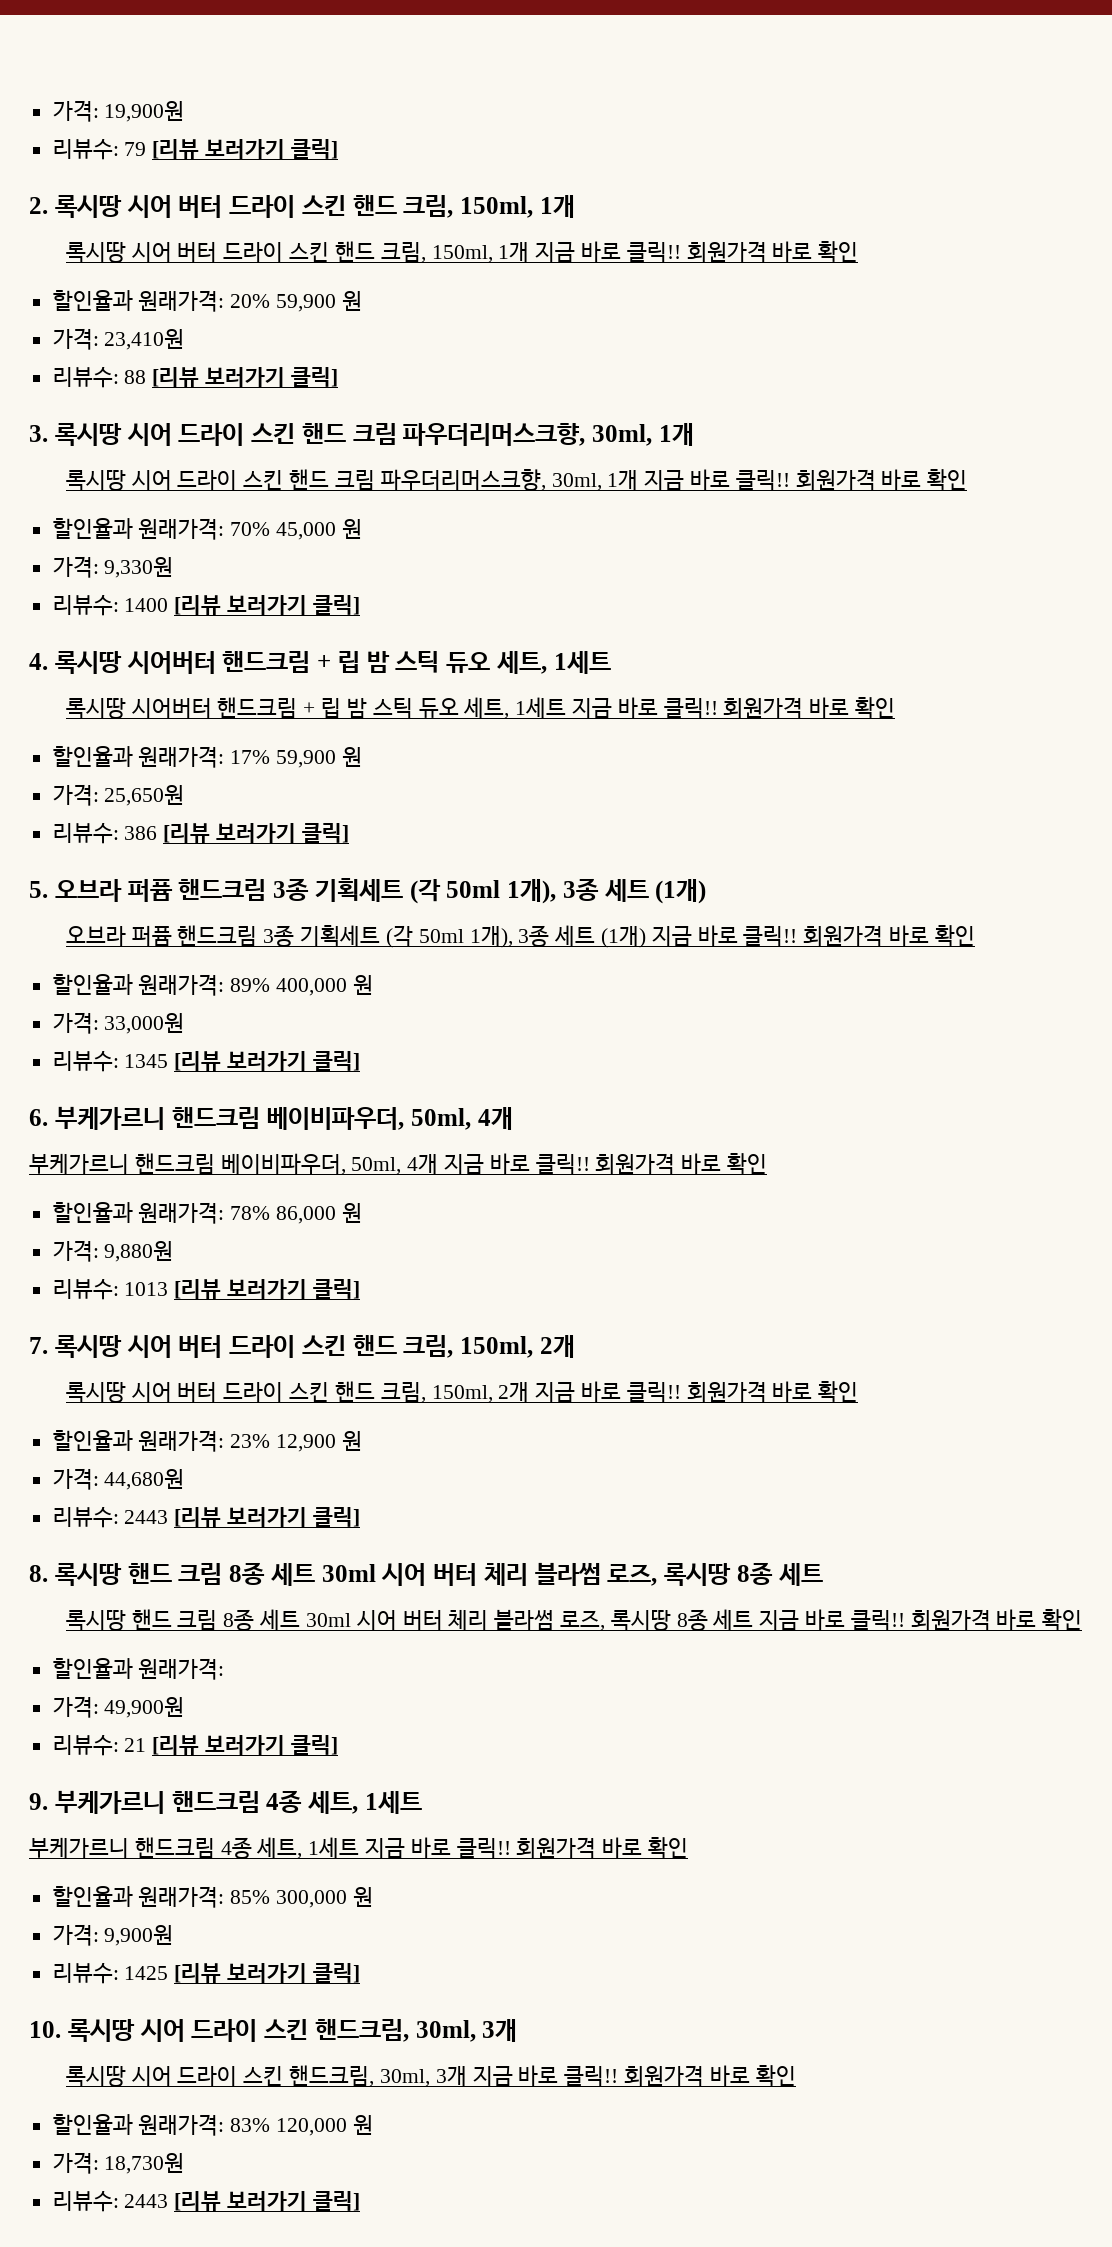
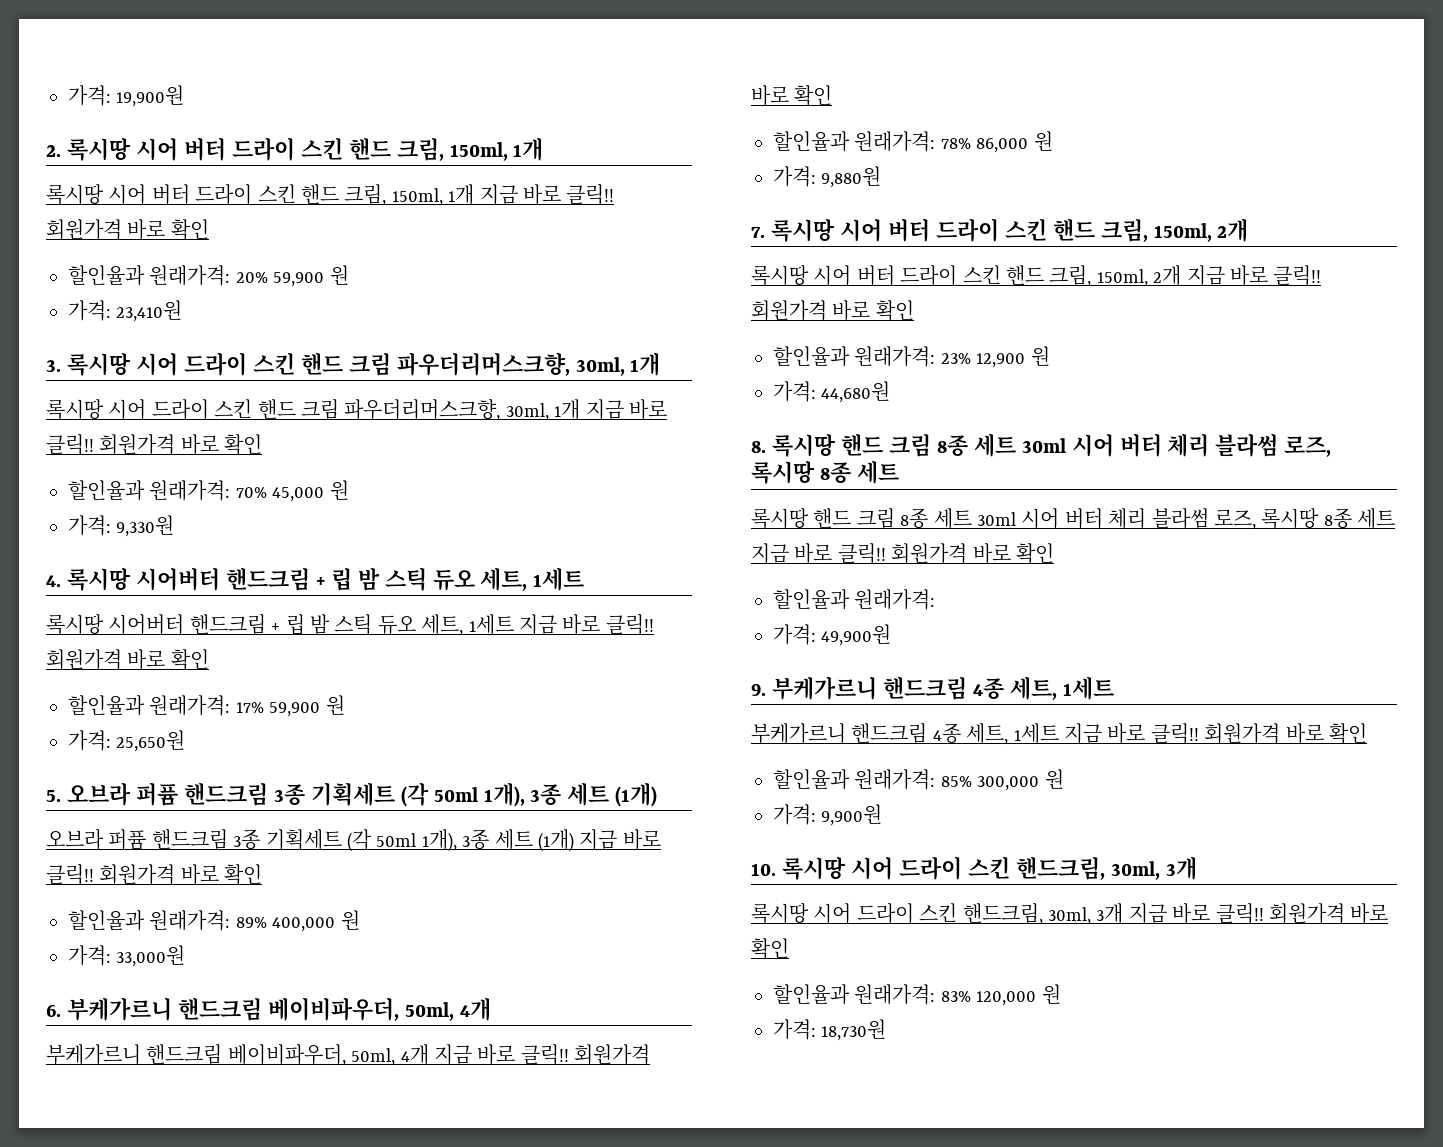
[52,139,338,160] // 리뷰수: 79 [리뷰 보러가기 클릭] -> (185, 96) none
[52,367,338,388] // 리뷰수: 88 [리뷰 보러가기 클릭] -> (183, 311) none
[52,595,360,616] // 리뷰수: 1400 [리뷰 보러가기 클릭] -> (175, 526) none
[52,823,349,844] // 리뷰수: 386 [리뷰 보러가기 클릭] -> (186, 741) none
[52,1051,360,1072] // 리뷰수: 1345 [리뷰 보러가기 클릭] -> (186, 956) none
[52,1279,360,1300] // 리뷰수: 1013 [리뷰 보러가기 클릭] -> (882, 177) none
[52,1507,360,1528] // 리뷰수: 2443 [리뷰 보러가기 클릭] -> (891, 392) none
[52,1735,338,1756] // 리뷰수: 21 [리뷰 보러가기 클릭] -> (892, 635) none
[52,1963,360,1984] // 리뷰수: 1425 [리뷰 보러가기 클릭] -> (883, 815) none
[52,2191,360,2212] // 리뷰수: 2443 [리뷰 보러가기 클릭] -> (887, 1030) none

